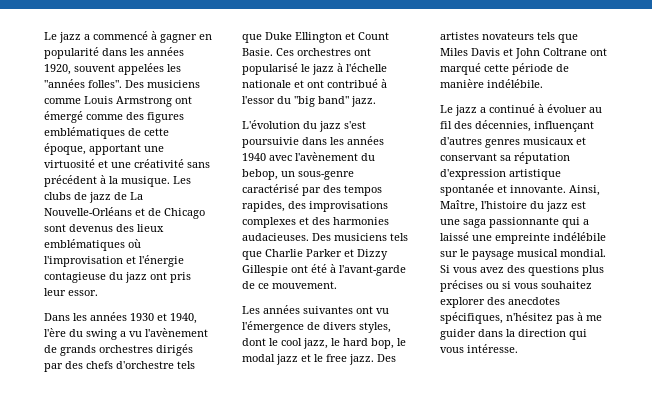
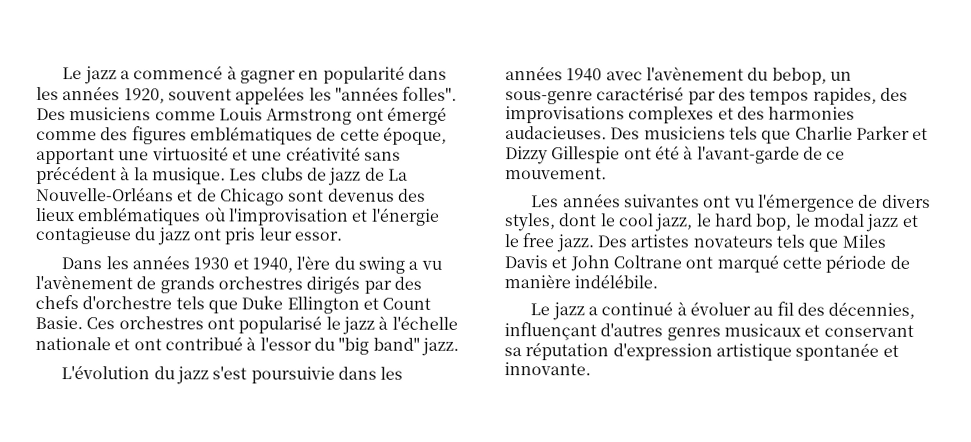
[569,185,600,196] [440,200,586,212] [440,217,589,228] [440,232,606,244] [440,249,606,260] [440,265,604,276] [440,280,592,292] [440,297,560,308] [440,312,602,324] [440,329,587,340] [440,344,518,353] Ainsi, Maître, l'histoire du jazz est une saga passionnante qui a laissé une empreinte indélébile sur le paysage musical mondial. Si vous avez des questions plus précises ou si vous souhaitez explorer des anecdotes spécifiques, n'hésitez pas à me guider dans la direction qui vous intéresse. -> (591, 369) none

